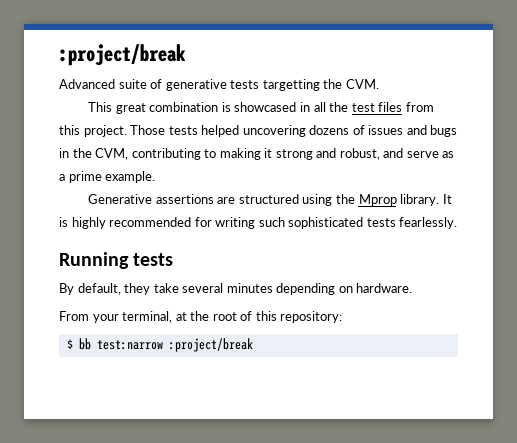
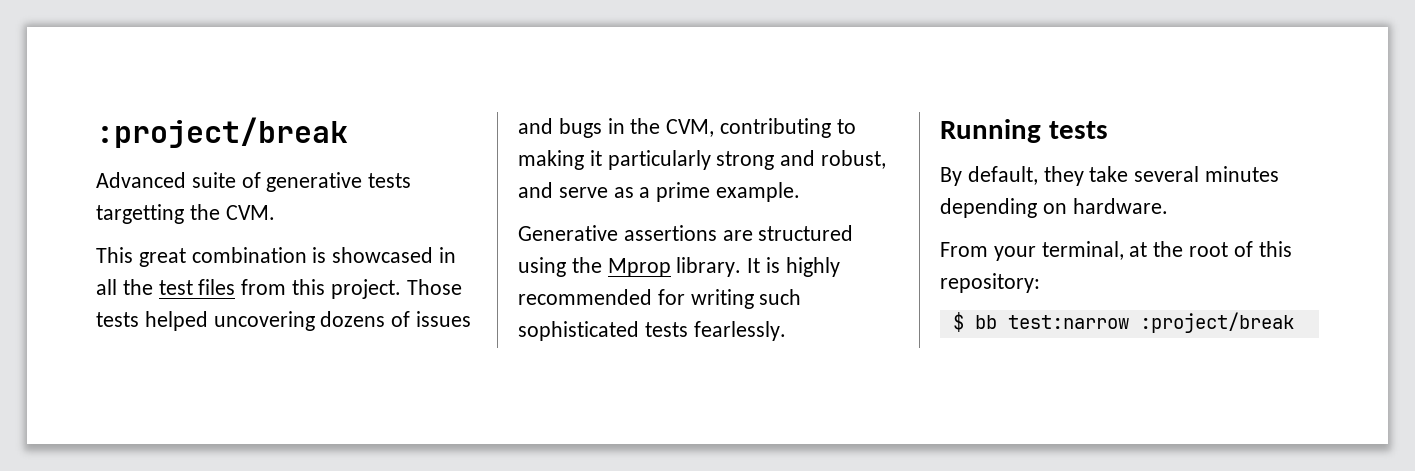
(273, 153) none -> [607,150,711,170] particularly

